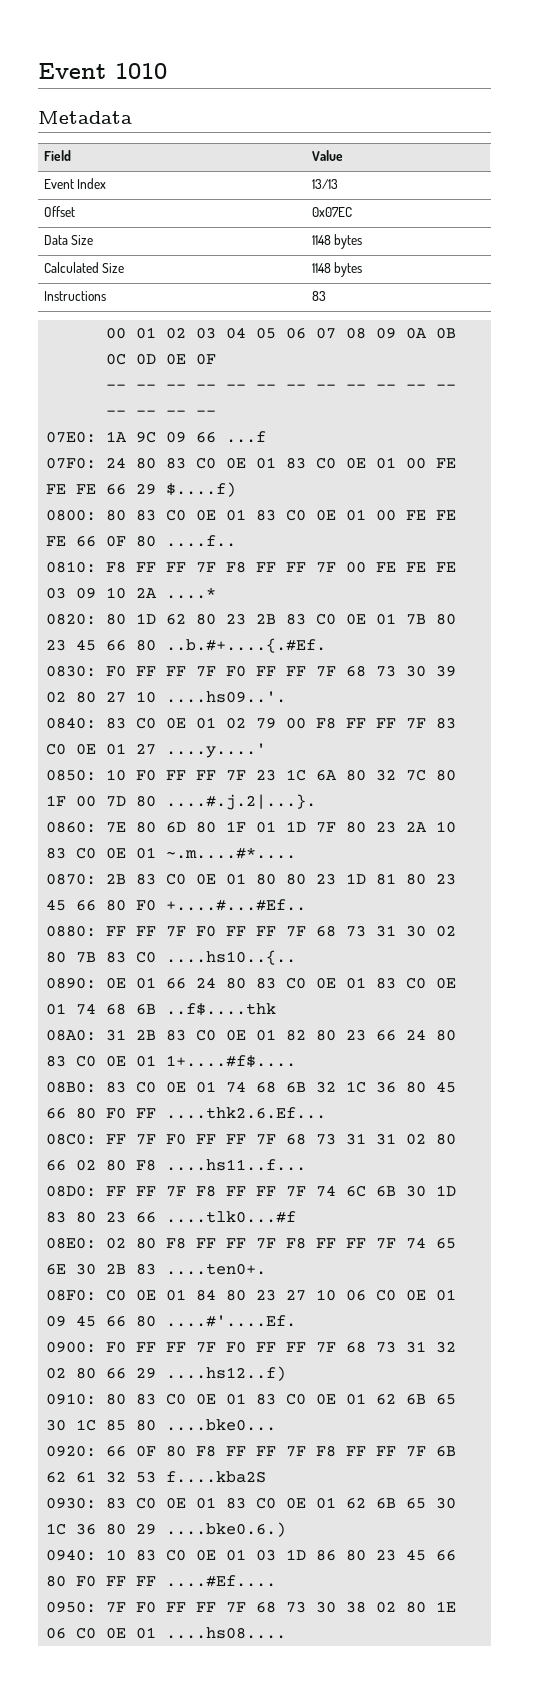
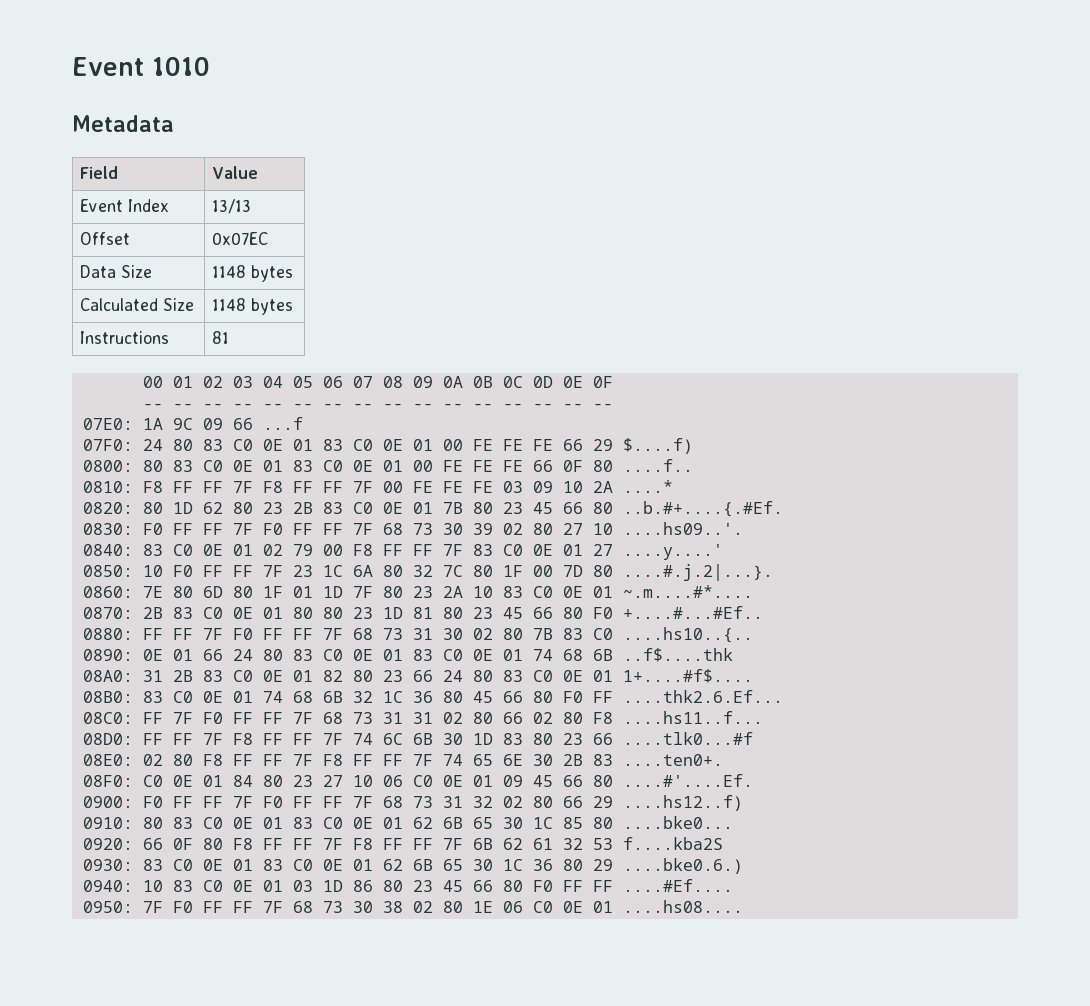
[311,291,326,301] 83 -> [212,331,230,344] 81

